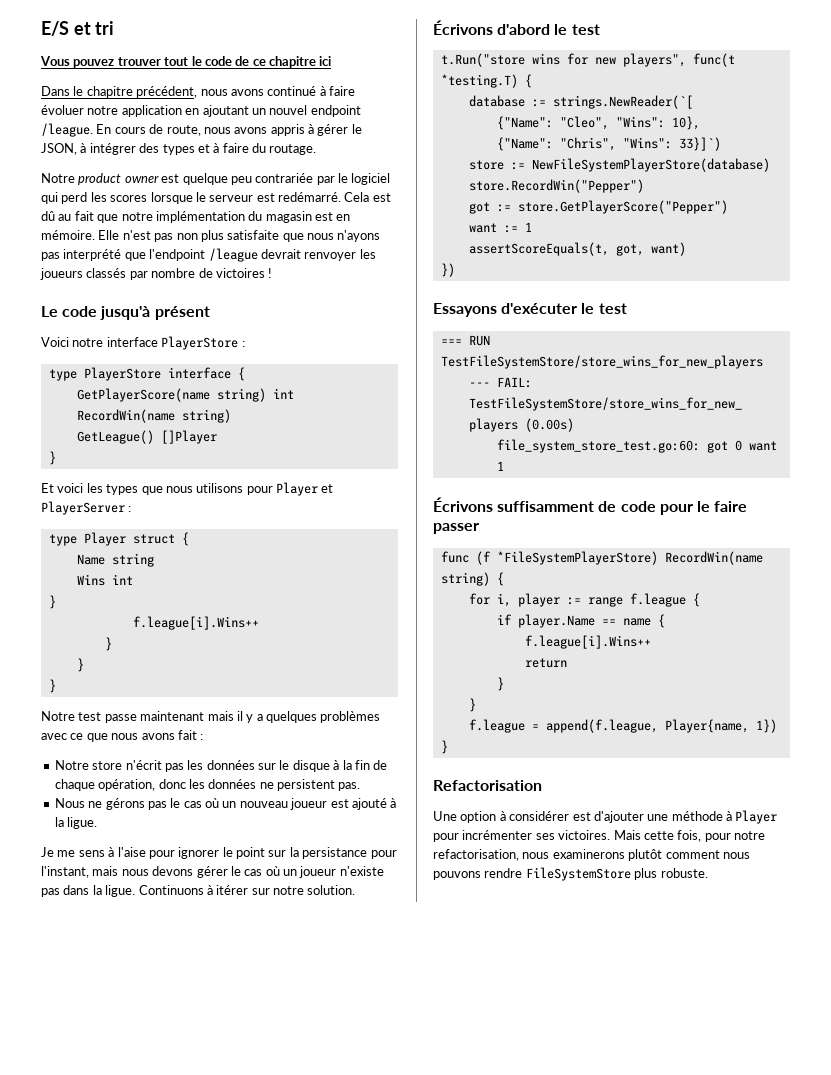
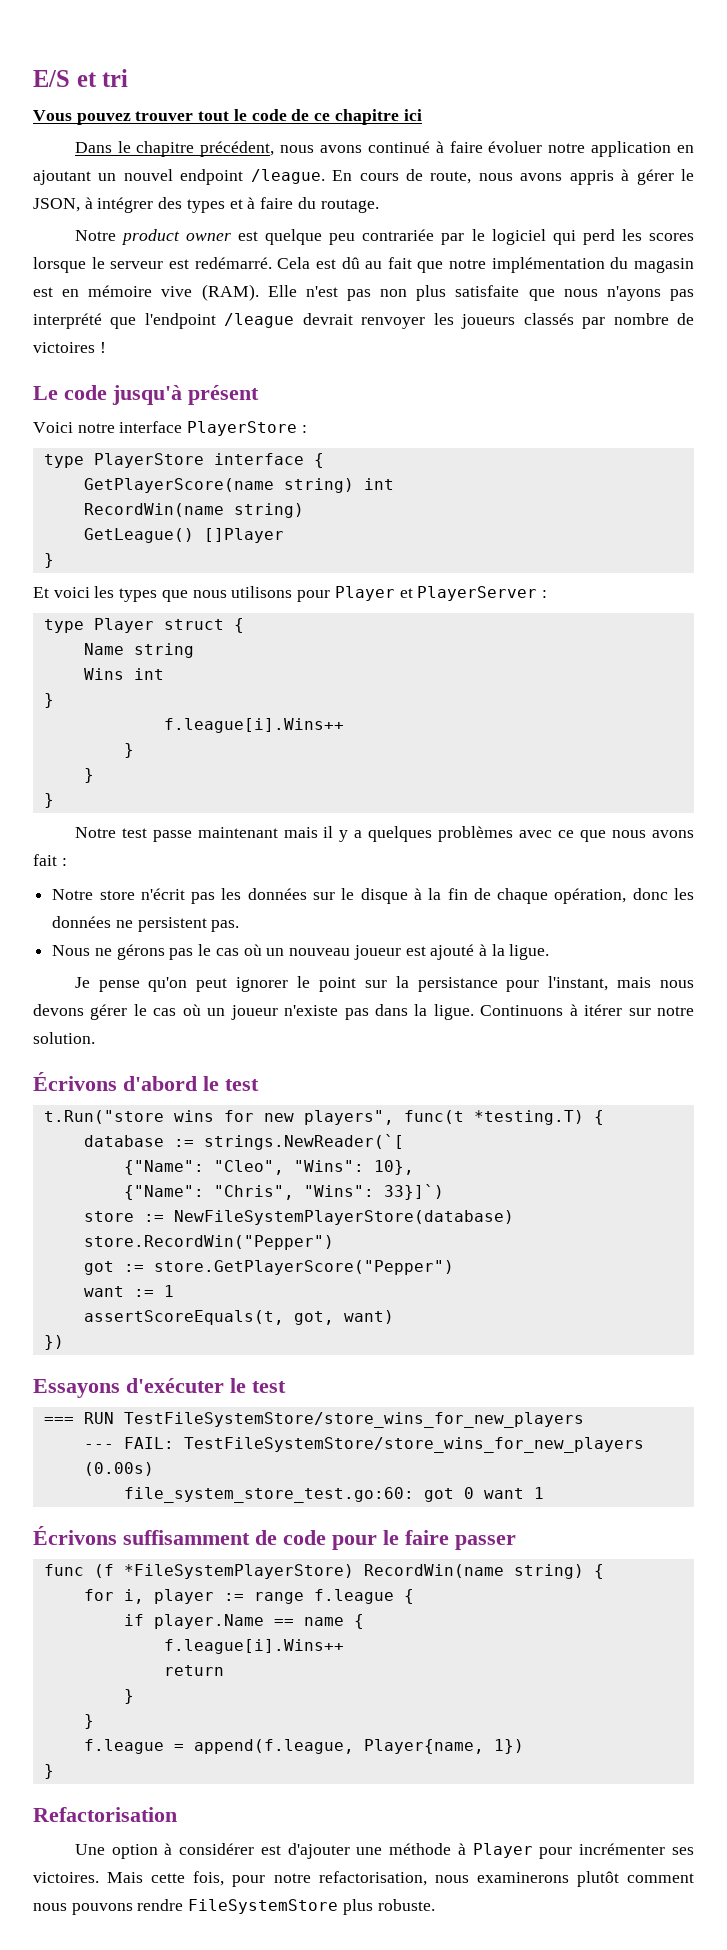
[41,230,95,240] mémoire. -> [88,284,259,301] mémoire vive (RAM).
[57,847,175,859] me sens à l'aise pour -> [98,977,228,992] pense qu'on peut

